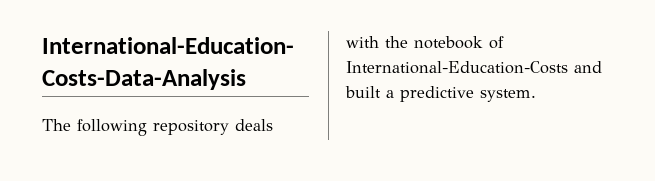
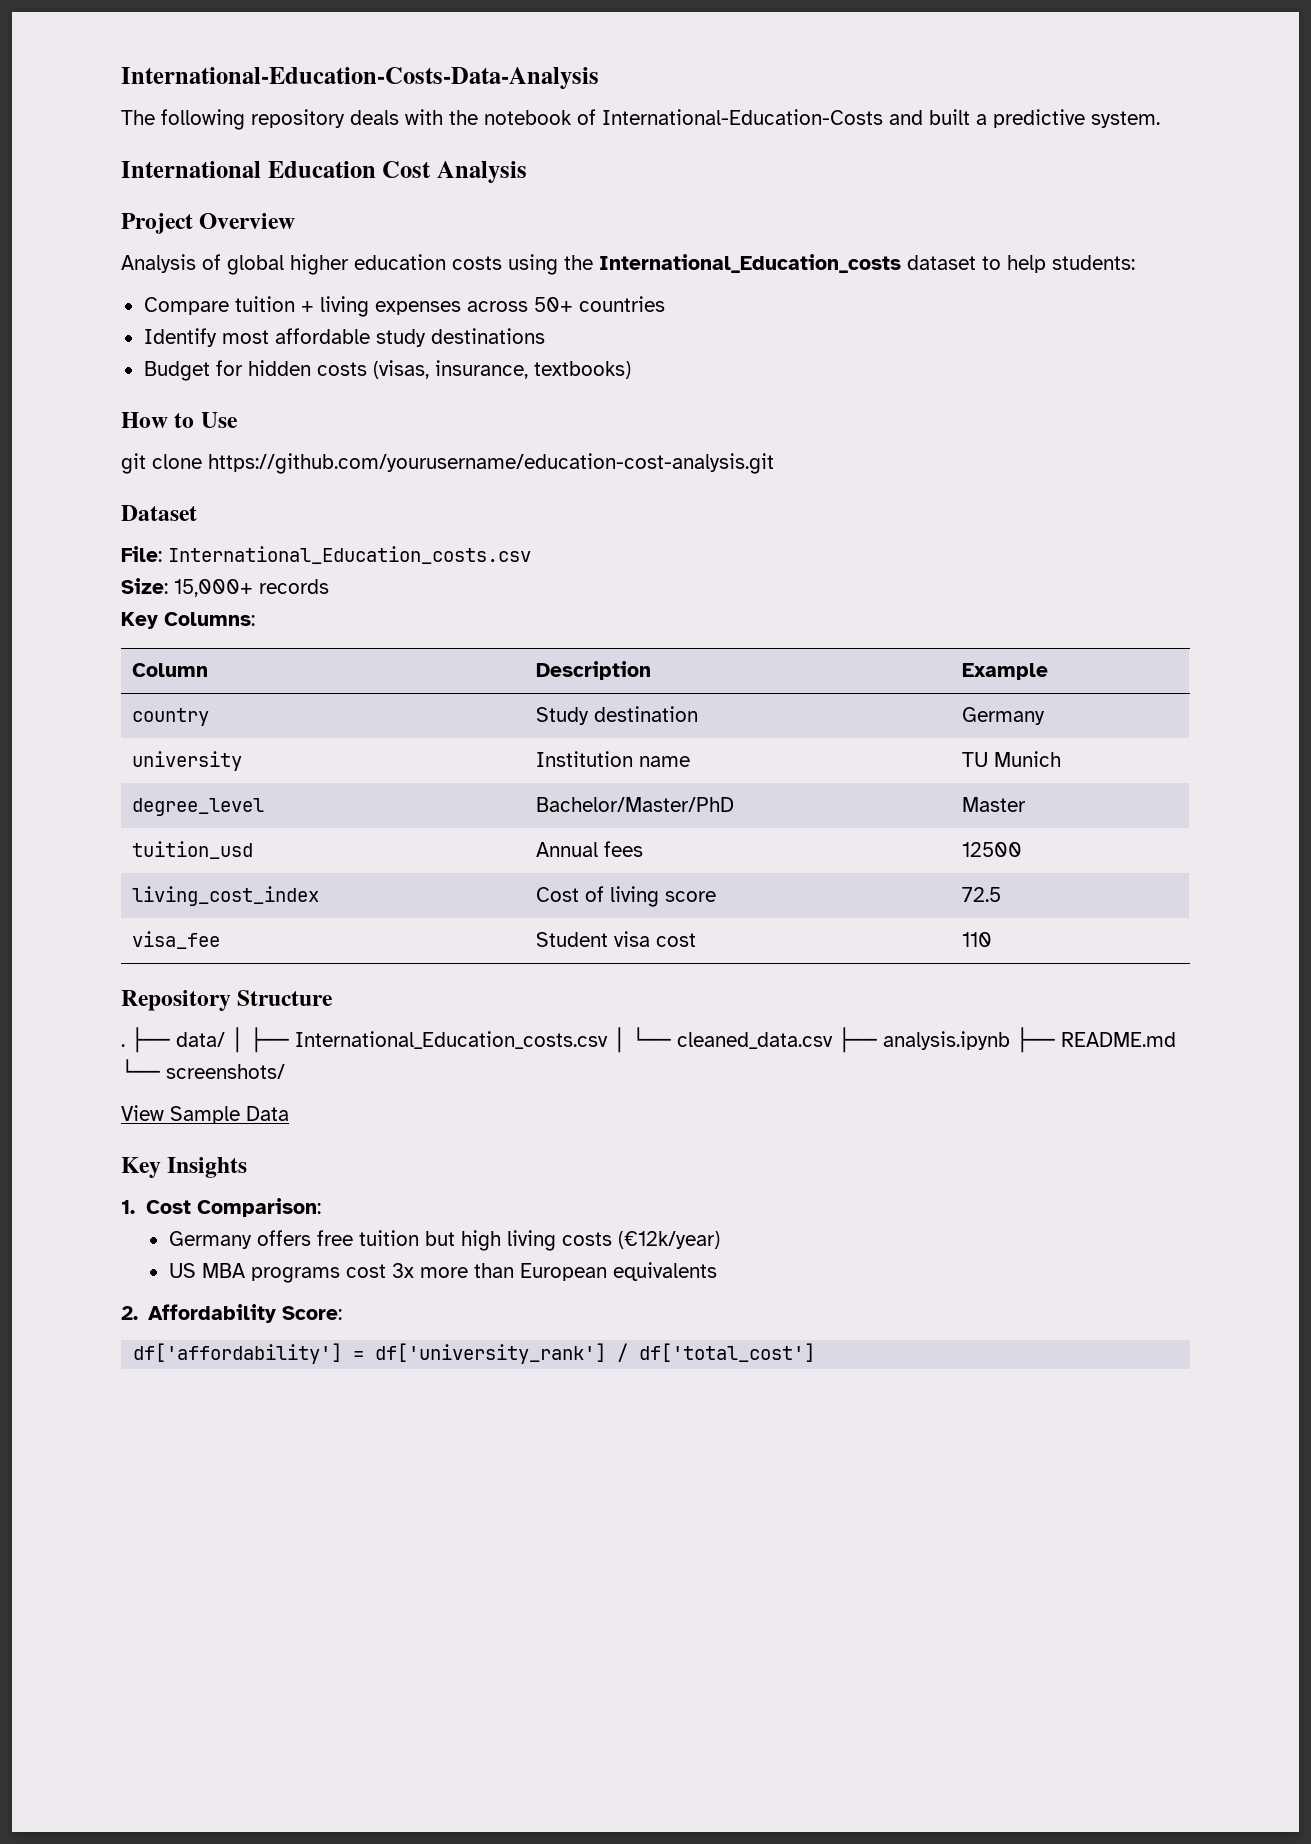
(536, 95) none -> [121,161,527,183] [121,213,296,234] [121,254,1135,275] [143,296,665,317] [143,328,545,347] [143,360,631,381] [121,412,238,428] [121,453,774,474] [121,505,197,521] [121,546,531,564] [121,578,329,597] [121,612,255,629] [132,663,209,677] [536,661,652,680] [962,663,1049,680] [132,708,210,726] [536,706,699,725] [962,707,1046,725] [132,751,243,771] [536,751,691,767] [962,751,1062,767] [132,798,265,816] [536,797,735,812] [962,797,1027,812] [132,841,254,859] [536,841,644,857] [962,842,1023,857] [132,886,320,906] [536,886,717,907] [962,887,1002,902] [132,931,221,949] [536,931,697,947] [962,932,993,947] [121,990,334,1011] [121,1027,1176,1053] [121,1059,285,1079] [121,1105,289,1124] [121,1157,248,1178] [121,1198,322,1217] [168,1230,720,1251] [168,1262,717,1283] [121,1304,343,1323] [133,1343,816,1364] // International Education Cost Analysis // Project Overview // Analysis of global higher education costs using the International_Education_costs dataset to help students: // Compare tuition + living expenses across 50+ countries // Identify most affordable study destinations // Budget for hidden costs (visas, insurance, textbooks) // How to Use // git clone https://github.com/yourusername/education-cost-analysis.git // Dataset // File: International_Education_costs.csv // Size: 15,000+ records // Key Columns: // Column | Description | Example // country | Study destination | Germany // university | Institution name | TU Munich // degree_level | Bachelor/Master/PhD | Master // tuition_usd | Annual fees | 12500 // living_cost_index | Cost of living score | 72.5 // visa_fee | Student visa cost | 110 // Repository Structure // . ├── data/ │ ├── International_Education_costs.csv │ └── cleaned_data.csv ├── analysis.ipynb ├── README.md └── screenshots/ // View Sample Data // Key Insights // 1. Cost Comparison: // Germany offers free tuition but high living costs (€12k/year) // US MBA programs cost 3x more than European equivalents // 2. Affordability Score: // df['affordability'] = df['university_rank'] / df['total_cost']

